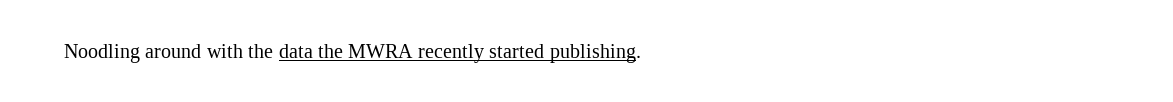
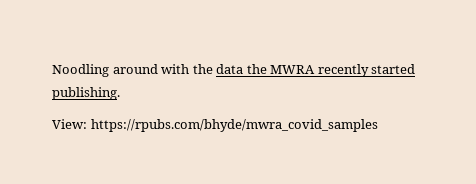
(641, 53) none -> [52,119,378,132] // View: https://rpubs.com/bhyde/mwra_covid_samples

